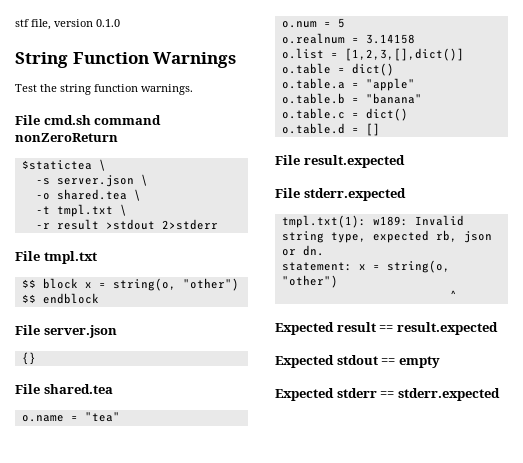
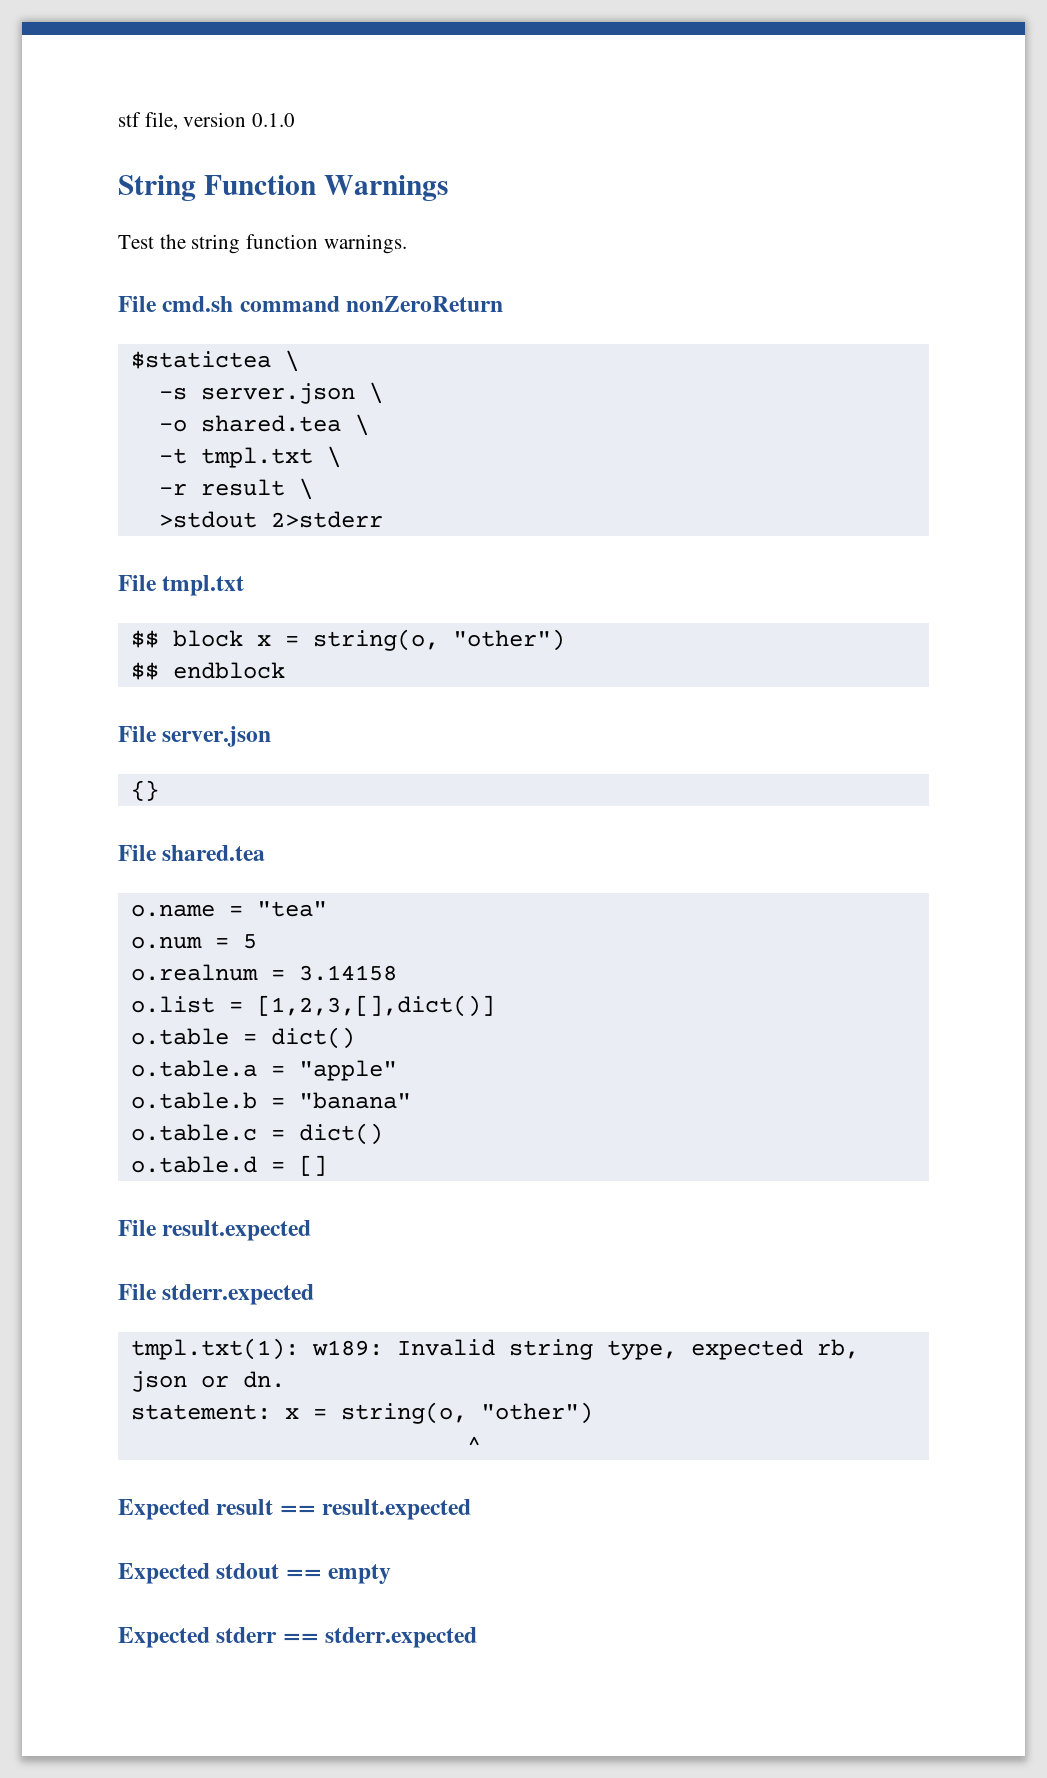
(99, 224) none -> [298,478,313,500] \ //

